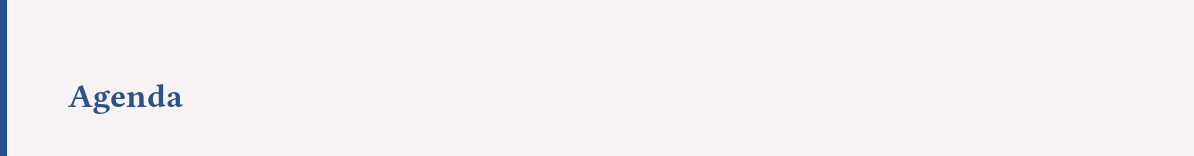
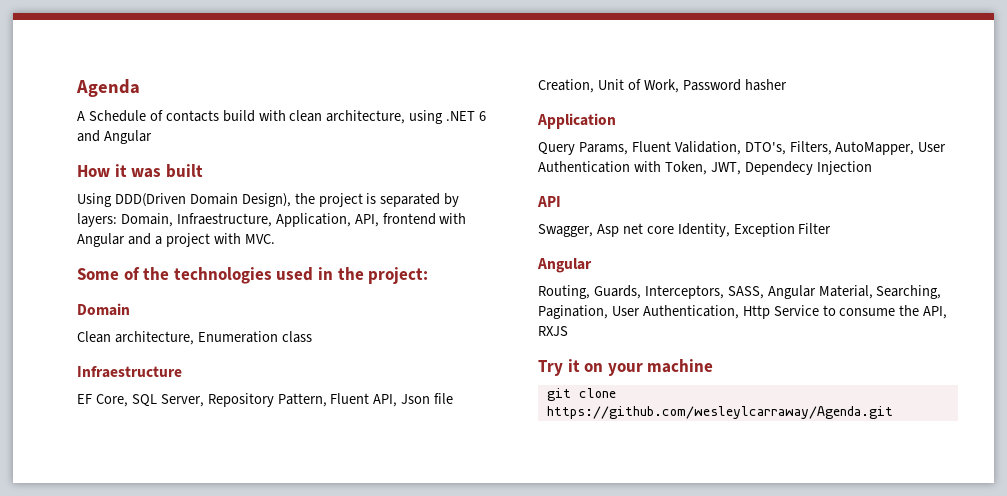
(183, 99) none -> [77,110,487,124] [77,130,152,144] [77,164,203,178] [77,193,460,207] [77,213,467,227] [77,233,275,247] [77,267,429,284] [77,303,130,316] [77,331,312,345] [77,366,182,378] [77,393,454,407] [538,79,787,93] [537,113,616,129] [538,141,947,155] [538,161,872,175] [537,196,561,207] [538,223,832,237] [537,258,592,273] [538,285,942,299] [538,305,948,319] [538,326,568,336] [538,359,714,376] [546,388,616,401] [546,406,893,419] // A Schedule of contacts build with clean architecture, using .NET 6 and Angular // How it was built // Using DDD(Driven Domain Design), the project is separated by layers: Domain, Infraestructure, Application, API, frontend with Angular and a project with MVC. // Some of the technologies used in the project: // Domain // Clean architecture, Enumeration class // Infraestructure // EF Core, SQL Server, Repository Pattern, Fluent API, Json file Creation, Unit of Work, Password hasher // Application // Query Params, Fluent Validation, DTO's, Filters, AutoMapper, User Authentication with Token, JWT, Dependecy Injection // API // Swagger, Asp net core Identity, Exception Filter // Angular // Routing, Guards, Interceptors, SASS, Angular Material, Searching, Pagination, User Authentication, Http Service to consume the API, RXJS // Try it on your machine // git clone https://github.com/wesleylcarraway/Agenda.git

